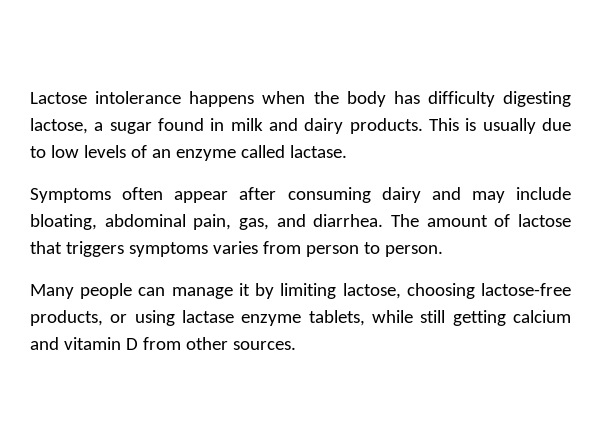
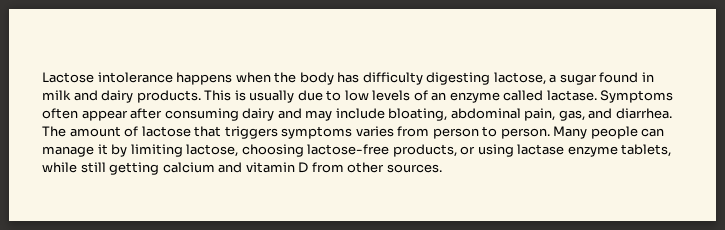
(347, 151) // -> (597, 95) none
(443, 251) // -> (550, 133) none

